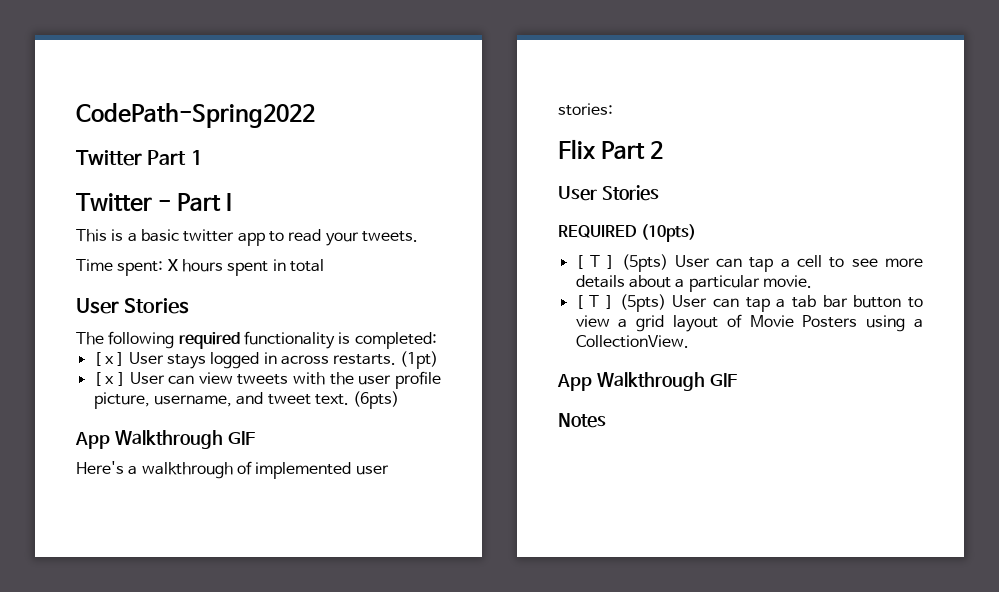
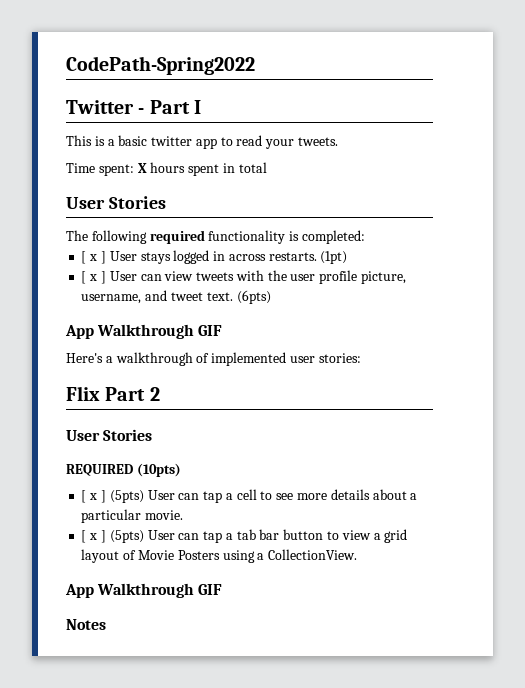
[76,150,203,166] // Twitter Part 1 -> (255, 65) none
[589,255,600,267] T -> [89,493,98,500] x
[589,295,600,307] T -> [89,533,98,540] x

